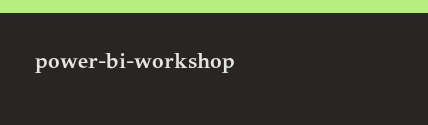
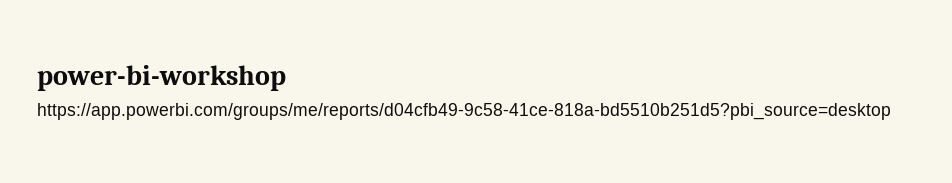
(235, 63) none -> [37,103,891,120] // https://app.powerbi.com/groups/me/reports/d04cfb49-9c58-41ce-818a-bd5510b251d5?pbi_source=desktop

